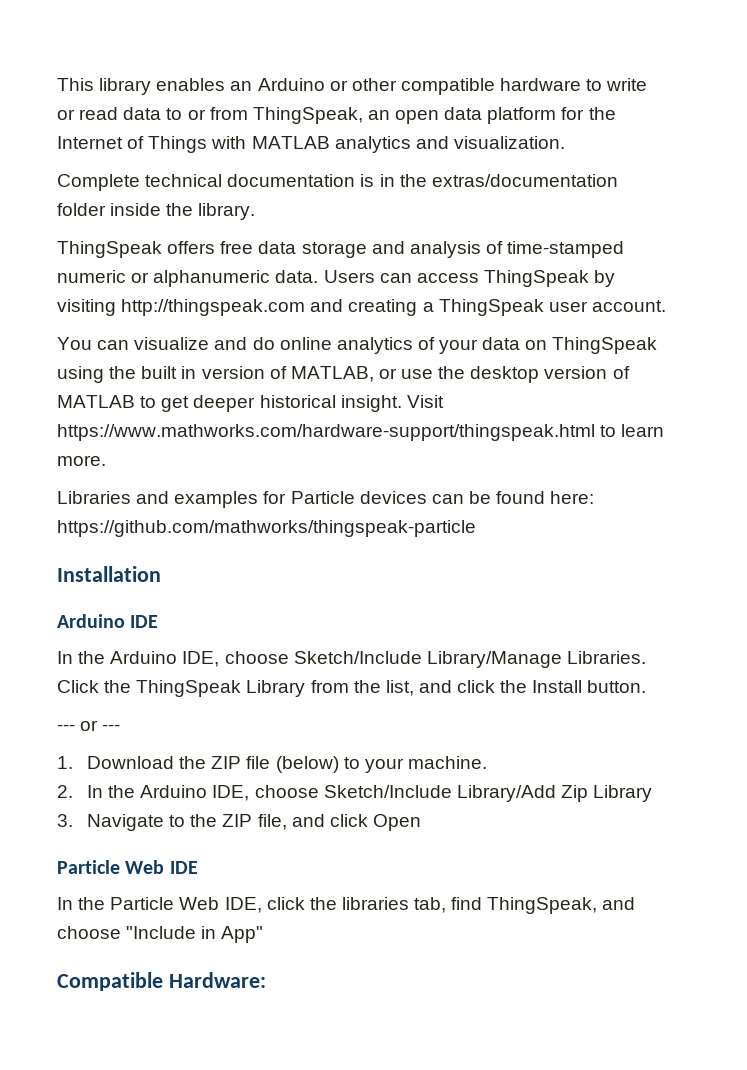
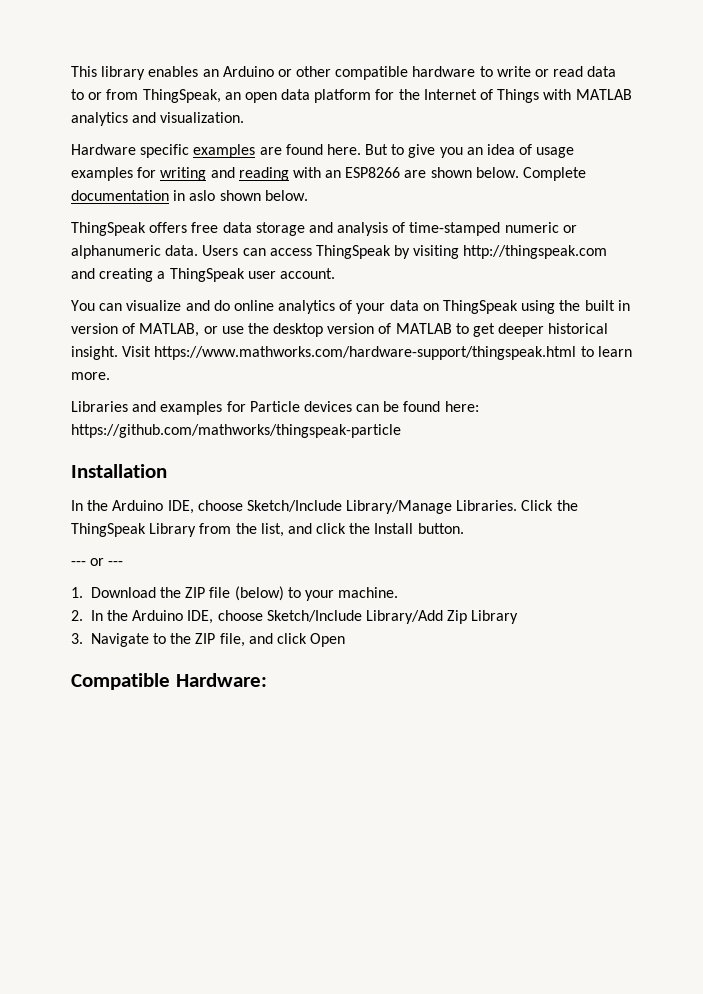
[57,174,618,191] [57,203,256,220] Complete technical documentation is in the extras/documentation folder inside the library. -> [71,144,575,158] [71,167,587,181] [71,190,308,201] Hardware specific examples are found here. But to give you an idea of usage examples for writing and reading with an ESP8266 are shown below. Complete documentation in aslo shown below.
[57,614,159,628] // Arduino IDE -> (167, 471) none
[57,860,198,874] [57,897,636,914] [57,926,264,943] // Particle Web IDE // In the Particle Web IDE, click the libraries tab, find ThingSpeak, and choose "Include in App" -> (346, 640) none

